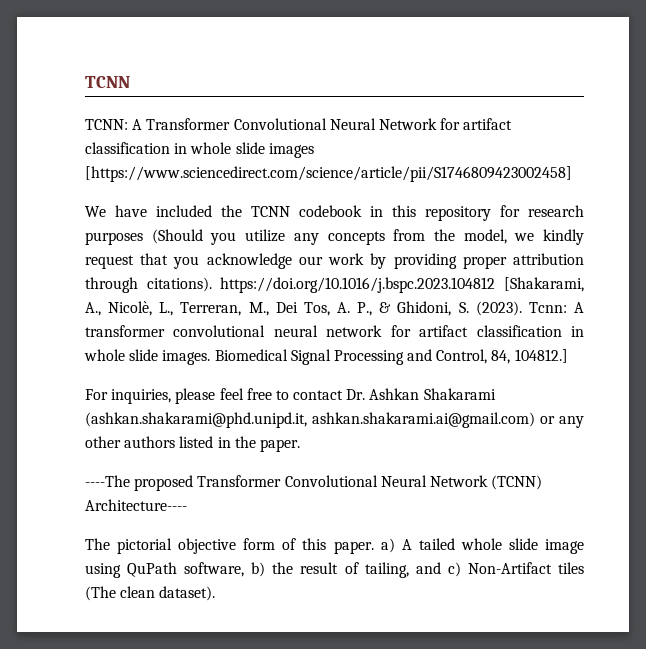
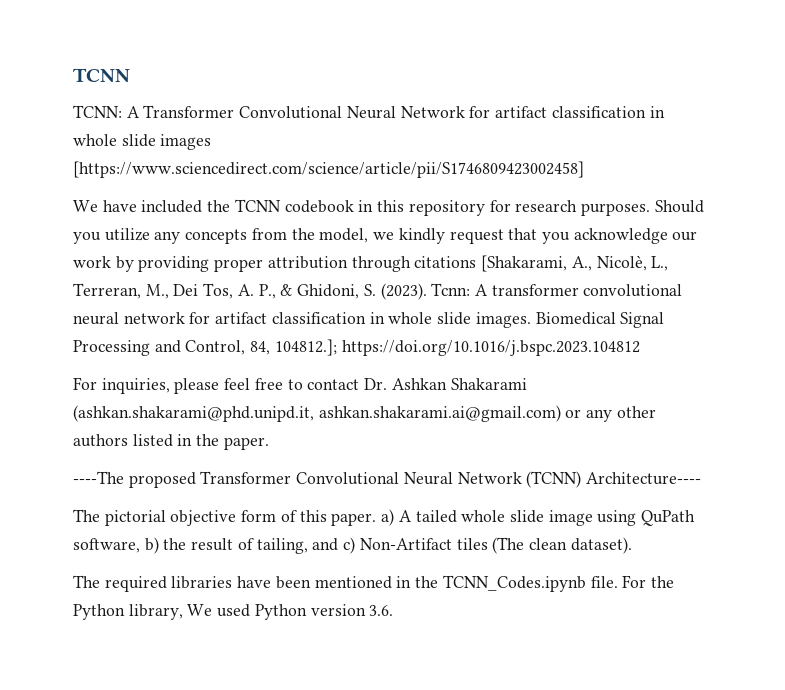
[85,229,203,245] purposes (Should -> [580,200,704,216] purposes. Should
[146,277,496,293] citations). https://doi.org/10.1016/j.bspc.2023.104812 -> [414,256,477,268] citations
[514,349,568,363] 104812.] -> [274,339,640,356] 104812.]; https://doi.org/10.1016/j.bspc.2023.104812
(216, 593) none -> [73,575,674,592] [73,604,394,620] // The required libraries have been mentioned in the TCNN_Codes.ipynb file. For the Python library, We used Python version 3.6.

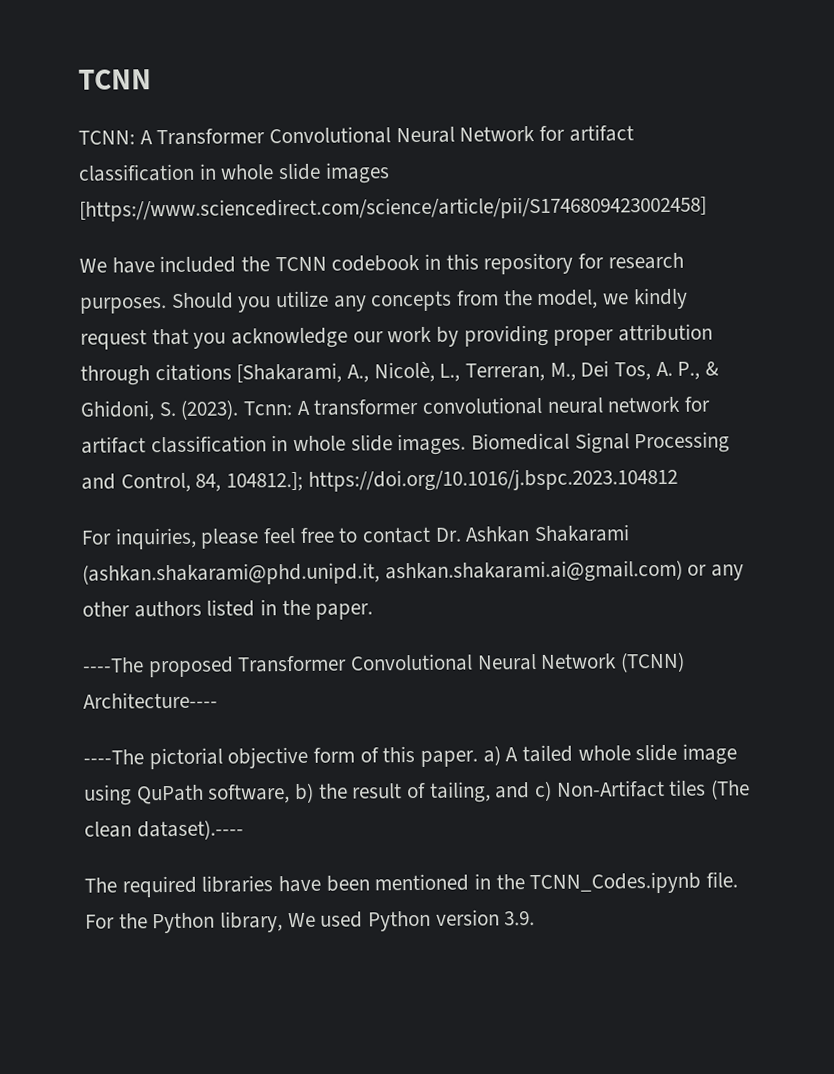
[73,509,100,522] The -> [83,749,144,765] ----The
[570,537,632,554] dataset). -> [136,819,244,841] dataset).----
[369,605,394,616] 3.6. -> [504,911,536,926] 3.9.

